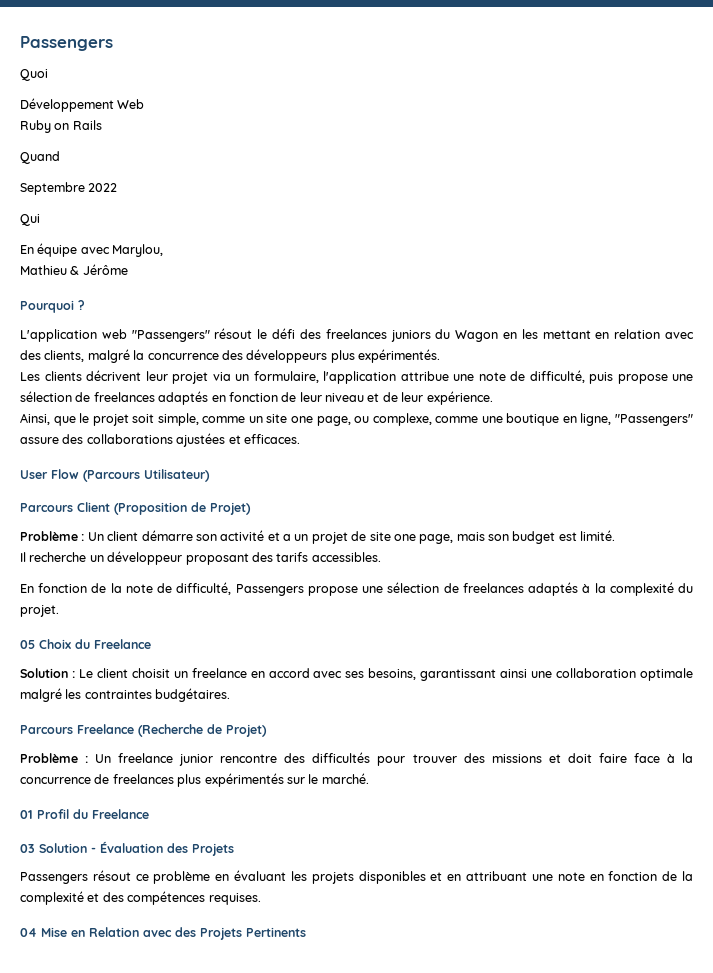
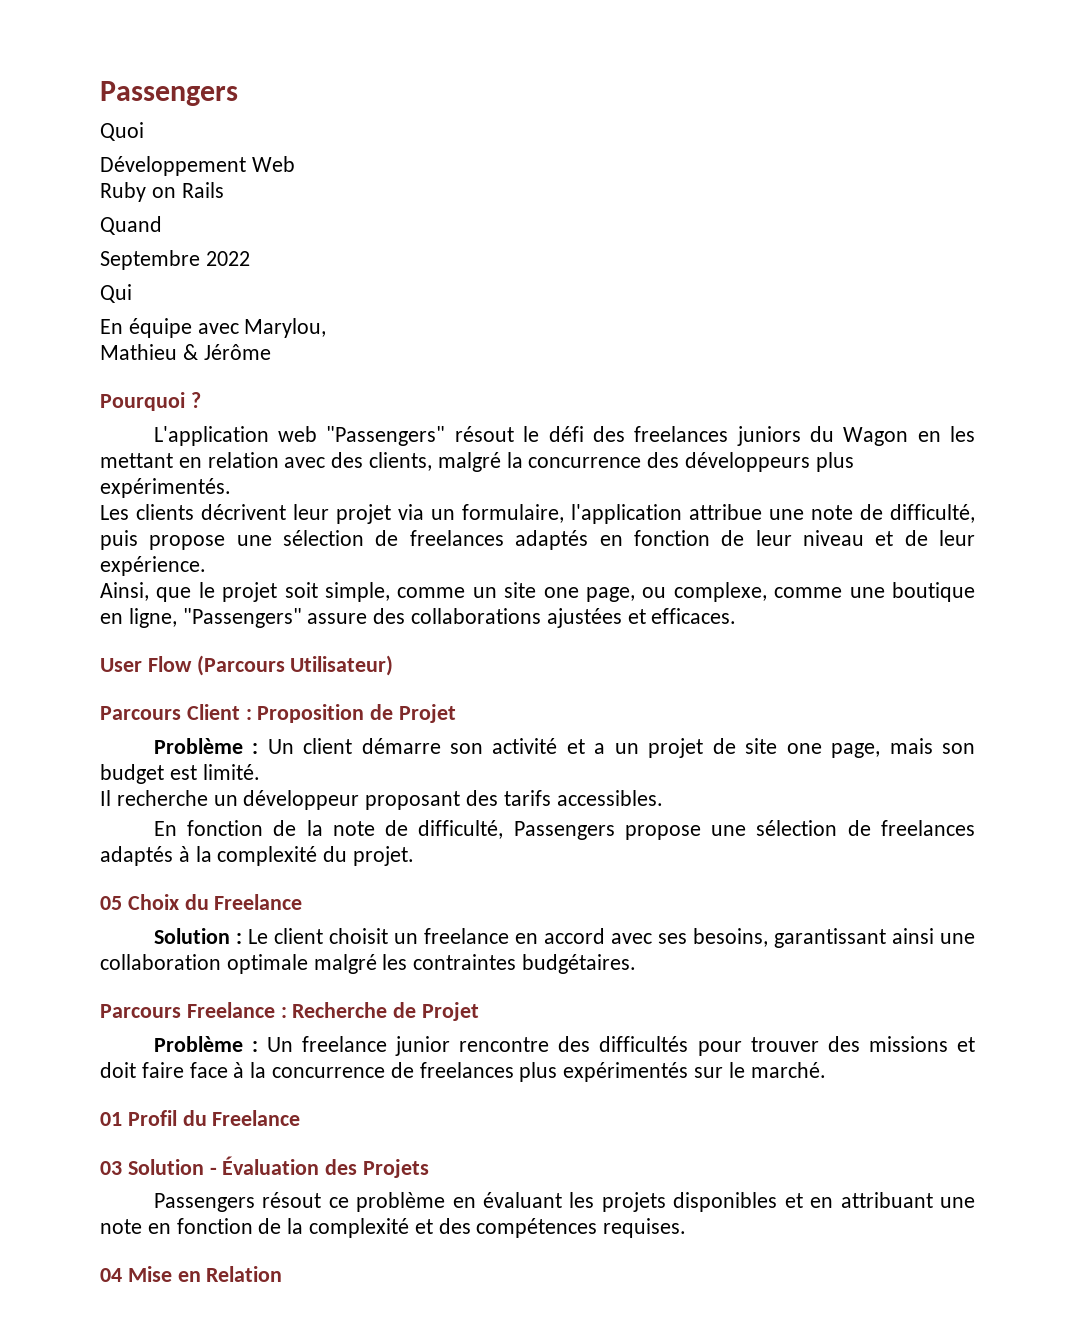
[114,502,251,515] (Proposition de Projet) -> [245,704,457,723] : Proposition de Projet
[138,724,267,737] (Recherche de Projet) -> [280,1002,480,1021] : Recherche de Projet
[143,927,306,940] avec des Projets Pertinents -> (283, 1274) none

